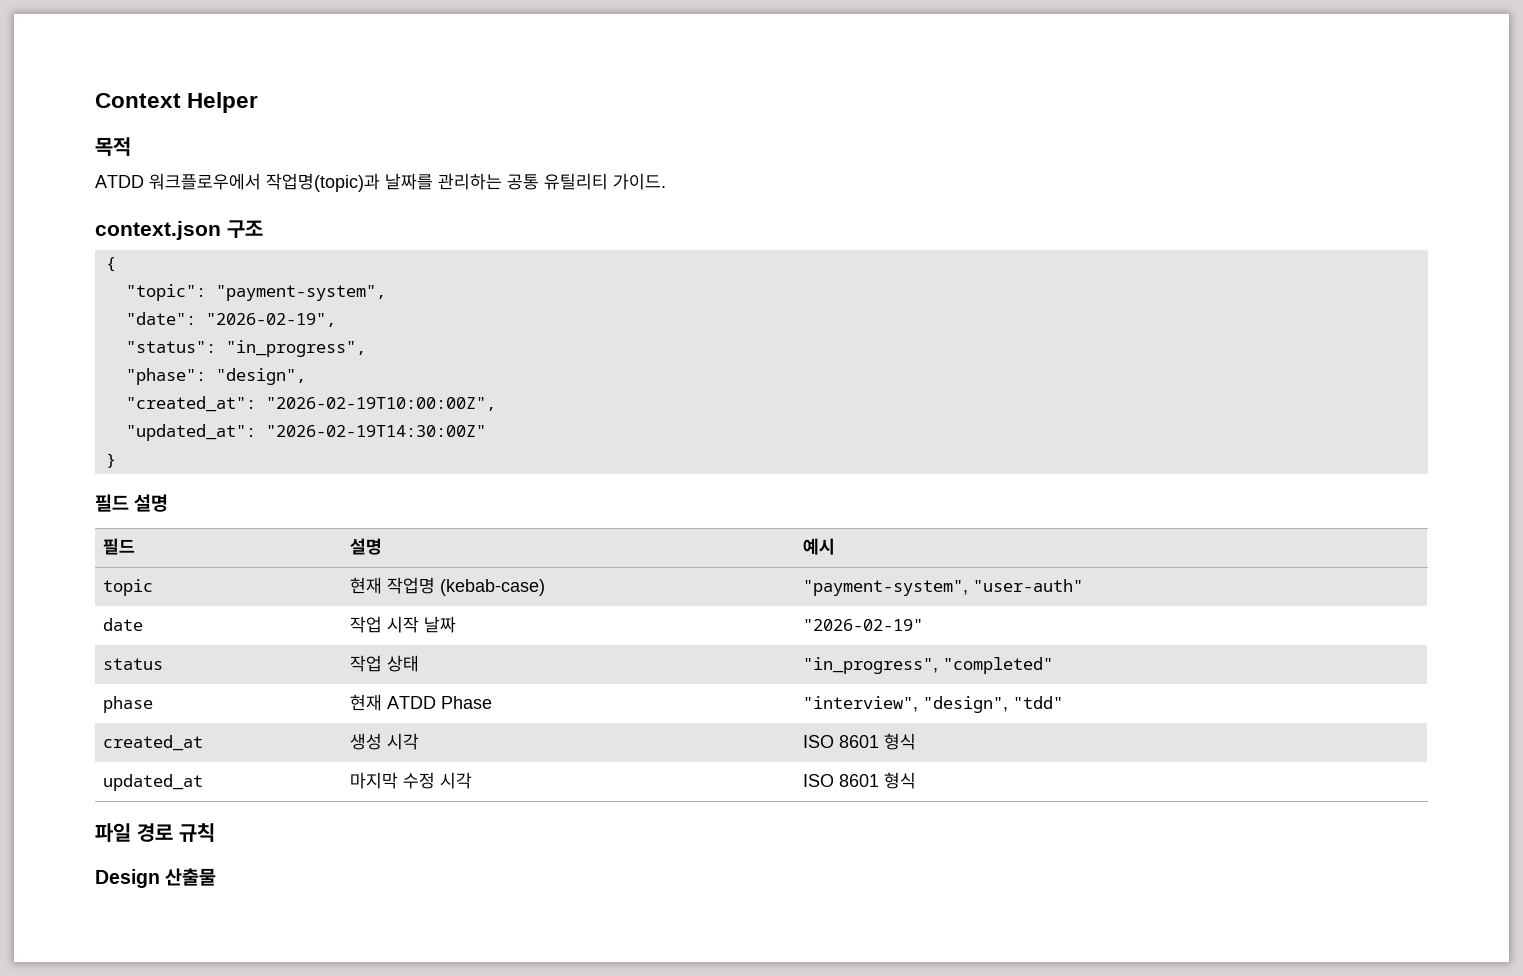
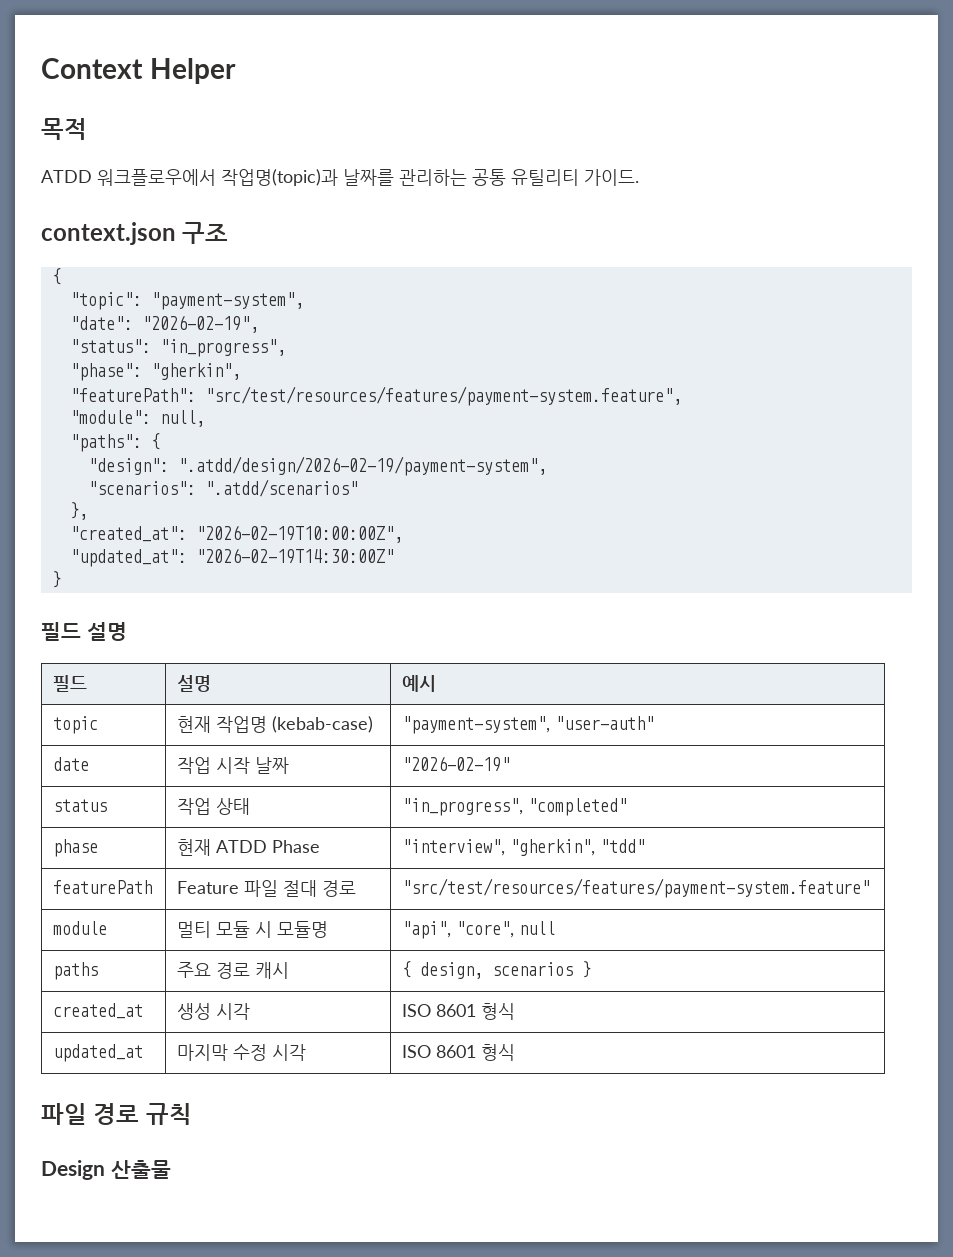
[215,368,306,385] "design", -> [150,363,241,380] [69,386,682,406] [69,410,205,427] [69,433,160,452] [87,456,547,476] [87,479,358,497] [69,502,88,520] "gherkin", // "featurePath": "src/test/resources/features/payment-system.feature", // "module": null, // "paths": { // "design": ".atdd/design/2026-02-19/payment-system", // "scenarios": ".atdd/scenarios" // },
[922,696,1008,713] "design", -> [510,839,596,856] "gherkin",
(1063, 702) none -> [53,880,153,894] [177,880,357,897] [402,878,871,898] [53,921,108,935] [177,921,329,938] [402,921,556,939] [53,962,99,980] [177,962,290,979] [402,961,592,979] // featurePath | Feature 파일 절대 경로 | "src/test/resources/features/payment-system.feature" // module | 멀티 모듈 시 모듈명 | "api", "core", null // paths | 주요 경로 캐시 | { design, scenarios }

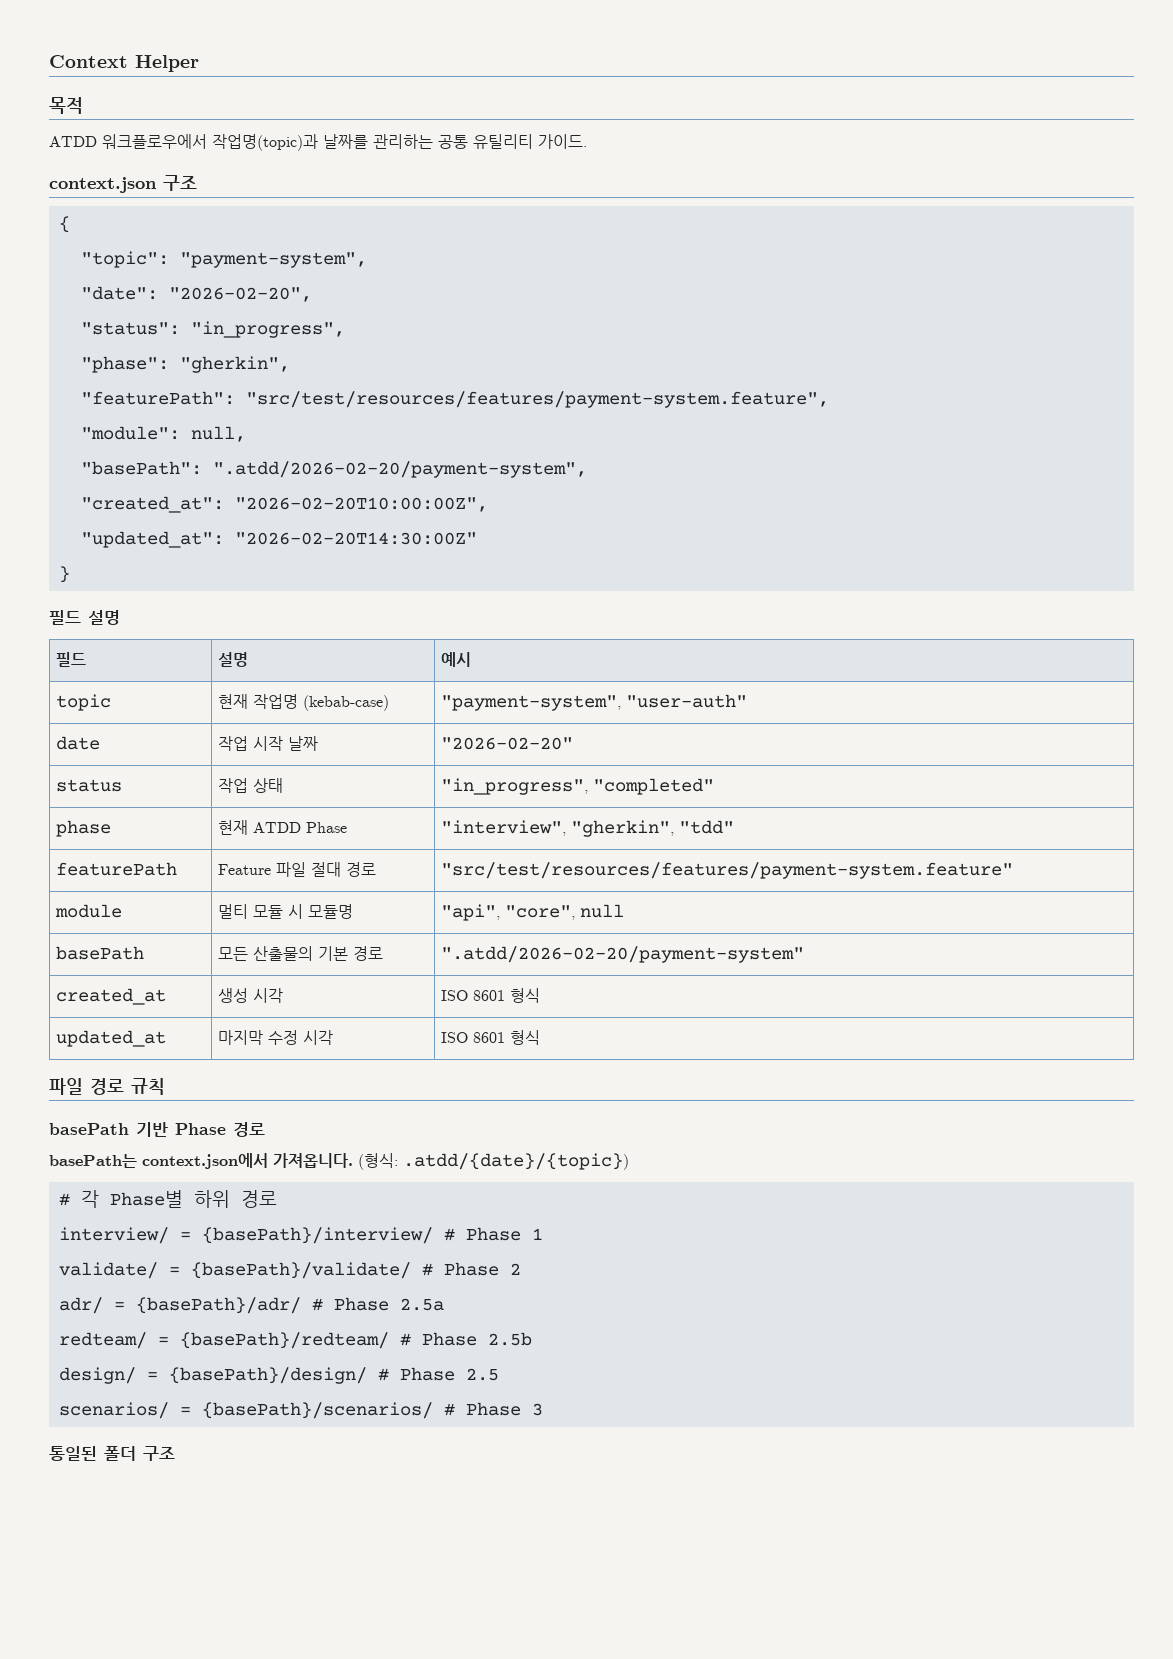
[141,315,259,333] "2026-02-19", -> [168,287,312,302] "2026-02-20",
[69,433,160,452] [87,456,547,476] [87,479,358,497] [69,502,88,520] "paths": { // "design": ".atdd/design/2026-02-19/payment-system", // "scenarios": ".atdd/scenarios" // }, -> [80,461,587,478] "basePath": ".atdd/2026-02-20/payment-system",
[195,525,403,543] "2026-02-19T10:00:00Z", -> [234,497,488,512] "2026-02-20T10:00:00Z",
[195,548,394,564] "2026-02-19T14:30:00Z" -> [234,532,477,545] "2026-02-20T14:30:00Z"
[402,756,511,772] "2026-02-19" -> [441,737,574,750] "2026-02-20"
[53,962,99,980] [177,962,290,979] [402,961,592,979] paths | 주요 경로 캐시 | { design, scenarios } -> [56,946,145,960] [218,946,384,961] [441,946,805,963] basePath | 모든 산출물의 기본 경로 | ".atdd/2026-02-20/payment-system"
[41,1160,171,1180] Design 산출물 -> [49,1122,265,1137] [49,1153,629,1170] [58,1190,277,1208] [58,1227,543,1244] [58,1262,521,1279] [58,1297,444,1314] [58,1332,532,1349] [58,1367,499,1384] [58,1402,543,1419] [49,1446,175,1461] basePath 기반 Phase 경로 // basePath는 context.json에서 가져옵니다. (형식: .atdd/{date}/{topic}) // # 각 Phase별 하위 경로 // interview/ = {basePath}/interview/ # Phase 1 // validate/ = {basePath}/validate/ # Phase 2 // adr/ = {basePath}/adr/ # Phase 2.5a // redteam/ = {basePath}/redteam/ # Phase 2.5b // design/ = {basePath}/design/ # Phase 2.5 // scenarios/ = {basePath}/scenarios/ # Phase 3 // 통일된 폴더 구조

